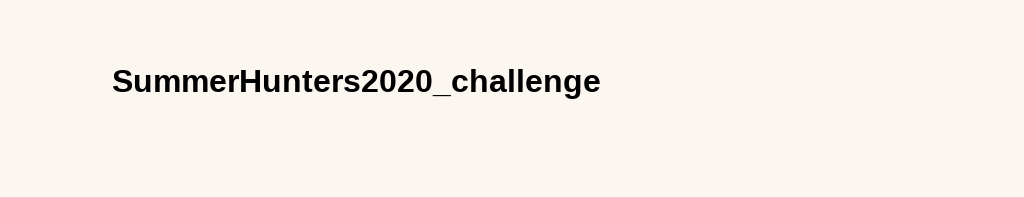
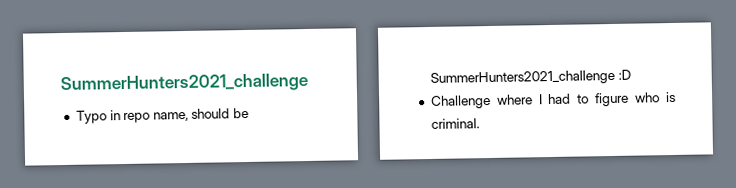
[112,69,601,99] SummerHunters2020_challenge -> [60,72,308,95] [75,107,250,124] [429,69,631,86] [430,91,676,109] [430,118,480,129] SummerHunters2021_challenge // Typo in repo name, should be SummerHunters2021_challenge :D // Challenge where I had to figure who is criminal.

